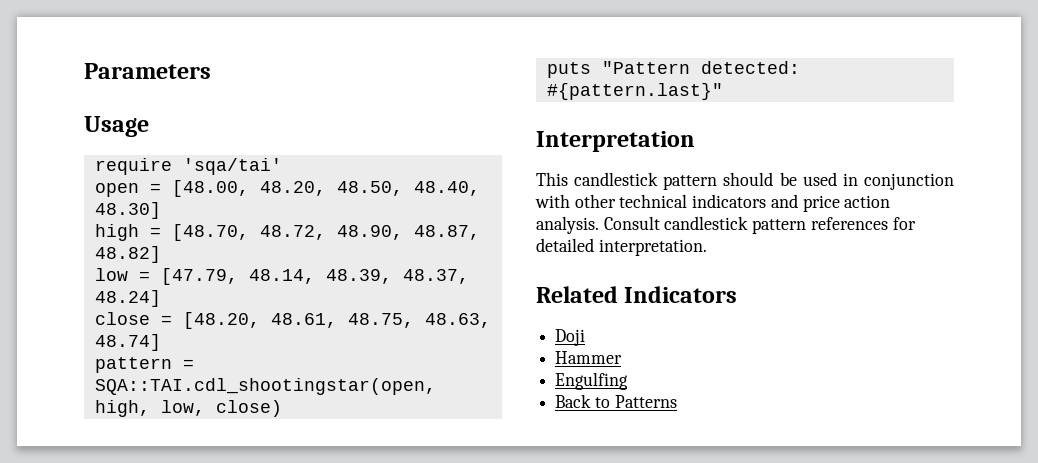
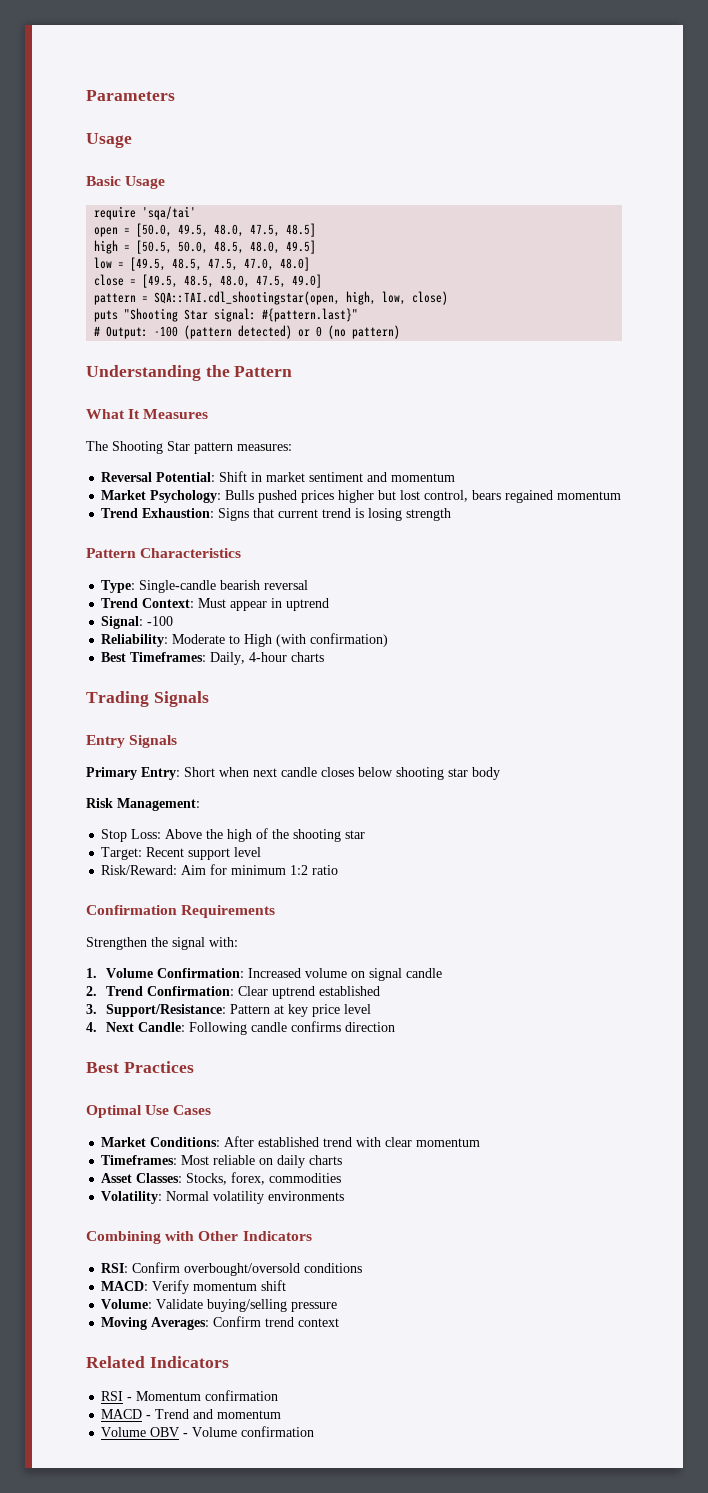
(149, 126) none -> [86,176,166,189] // Basic Usage
[171,180,480,197] [94,202,161,219] [94,224,480,241] [94,246,161,263] [94,268,469,285] [94,290,161,307] [94,312,491,329] [94,334,161,351] [48.00, 48.20, 48.50, 48.40, 48.30] // high = [48.70, 48.72, 48.90, 48.87, 48.82] // low = [47.79, 48.14, 48.39, 48.37, 48.24] // close = [48.20, 48.61, 48.75, 48.63, 48.74] -> [136,223,317,237] [94,240,317,254] [94,257,311,271] [94,274,323,288] [50.0, 49.5, 48.0, 47.5, 48.5] // high = [50.5, 50.0, 48.5, 48.0, 49.5] // low = [49.5, 48.5, 47.5, 47.0, 48.0] // close = [49.5, 48.5, 48.0, 47.5, 49.0]
[601,61,800,74] [546,83,723,100] [536,131,695,152] [536,172,954,190] [535,194,891,212] [536,216,916,234] [536,238,707,256] [536,286,738,303] [555,329,586,346] [555,351,623,364] [555,372,629,390] [555,394,677,408] "Pattern detected: #{pattern.last}" // Interpretation // This candlestick pattern should be used in conjunction with other technical indicators and price action analysis. Consult candlestick pattern references for detailed interpretation. // Related Indicators // Doji // Hammer // Engulfing // Back to Patterns -> [124,308,359,322] [94,325,401,339] [86,365,293,381] [86,409,209,419] [86,441,292,454] [101,471,456,482] [101,490,622,503] [101,508,452,521] [86,548,242,558] [101,580,309,593] [101,598,330,611] [101,616,174,629] [101,633,389,647] [101,652,325,665] [86,691,209,707] [86,735,178,748] [86,767,500,780] [86,798,200,811] [101,828,366,842] [101,847,262,860] [101,864,339,875] [86,905,276,918] [86,937,238,950] [86,968,443,981] [86,986,381,999] [86,1004,372,1017] [86,1021,396,1035] [86,1061,194,1073] [86,1105,212,1118] [101,1136,481,1147] [101,1155,343,1168] [101,1172,342,1185] [101,1191,345,1204] [86,1231,312,1244] [101,1262,363,1276] [101,1280,287,1294] [101,1299,338,1312] [101,1316,340,1330] [86,1356,229,1368] [101,1390,279,1401] [101,1409,282,1419] [101,1426,315,1437] "Shooting Star signal: #{pattern.last}" // # Output: -100 (pattern detected) or 0 (no pattern) // Understanding the Pattern // What It Measures // The Shooting Star pattern measures: // Reversal Potential: Shift in market sentiment and momentum // Market Psychology: Bulls pushed prices higher but lost control, bears regained momentum // Trend Exhaustion: Signs that current trend is losing strength // Pattern Characteristics // Type: Single-candle bearish reversal // Trend Context: Must appear in uptrend // Signal: -100 // Reliability: Moderate to High (with confirmation) // Best Timeframes: Daily, 4-hour charts // Trading Signals // Entry Signals // Primary Entry: Short when next candle closes below shooting star body // Risk Management: // Stop Loss: Above the high of the shooting star // Target: Recent support level // Risk/Reward: Aim for minimum 1:2 ratio // Confirmation Requirements // Strengthen the signal with: // 1. Volume Confirmation: Increased volume on signal candle // 2. Trend Confirmation: Clear uptrend established // 3. Support/Resistance: Pattern at key price level // 4. Next Candle: Following candle confirms direction // Best Practices // Optimal Use Cases // Market Conditions: After established trend with clear momentum // Timeframes: Most reliable on daily charts // Asset Classes: Stocks, forex, commodities // Volatility: Normal volatility environments // Combining with Other Indicators // RSI: Confirm overbought/oversold conditions // MACD: Verify momentum shift // Volume: Validate buying/selling pressure // Moving Averages: Confirm trend context // Related Indicators // RSI - Momentum confirmation // MACD - Trend and momentum // Volume OBV - Volume confirmation

